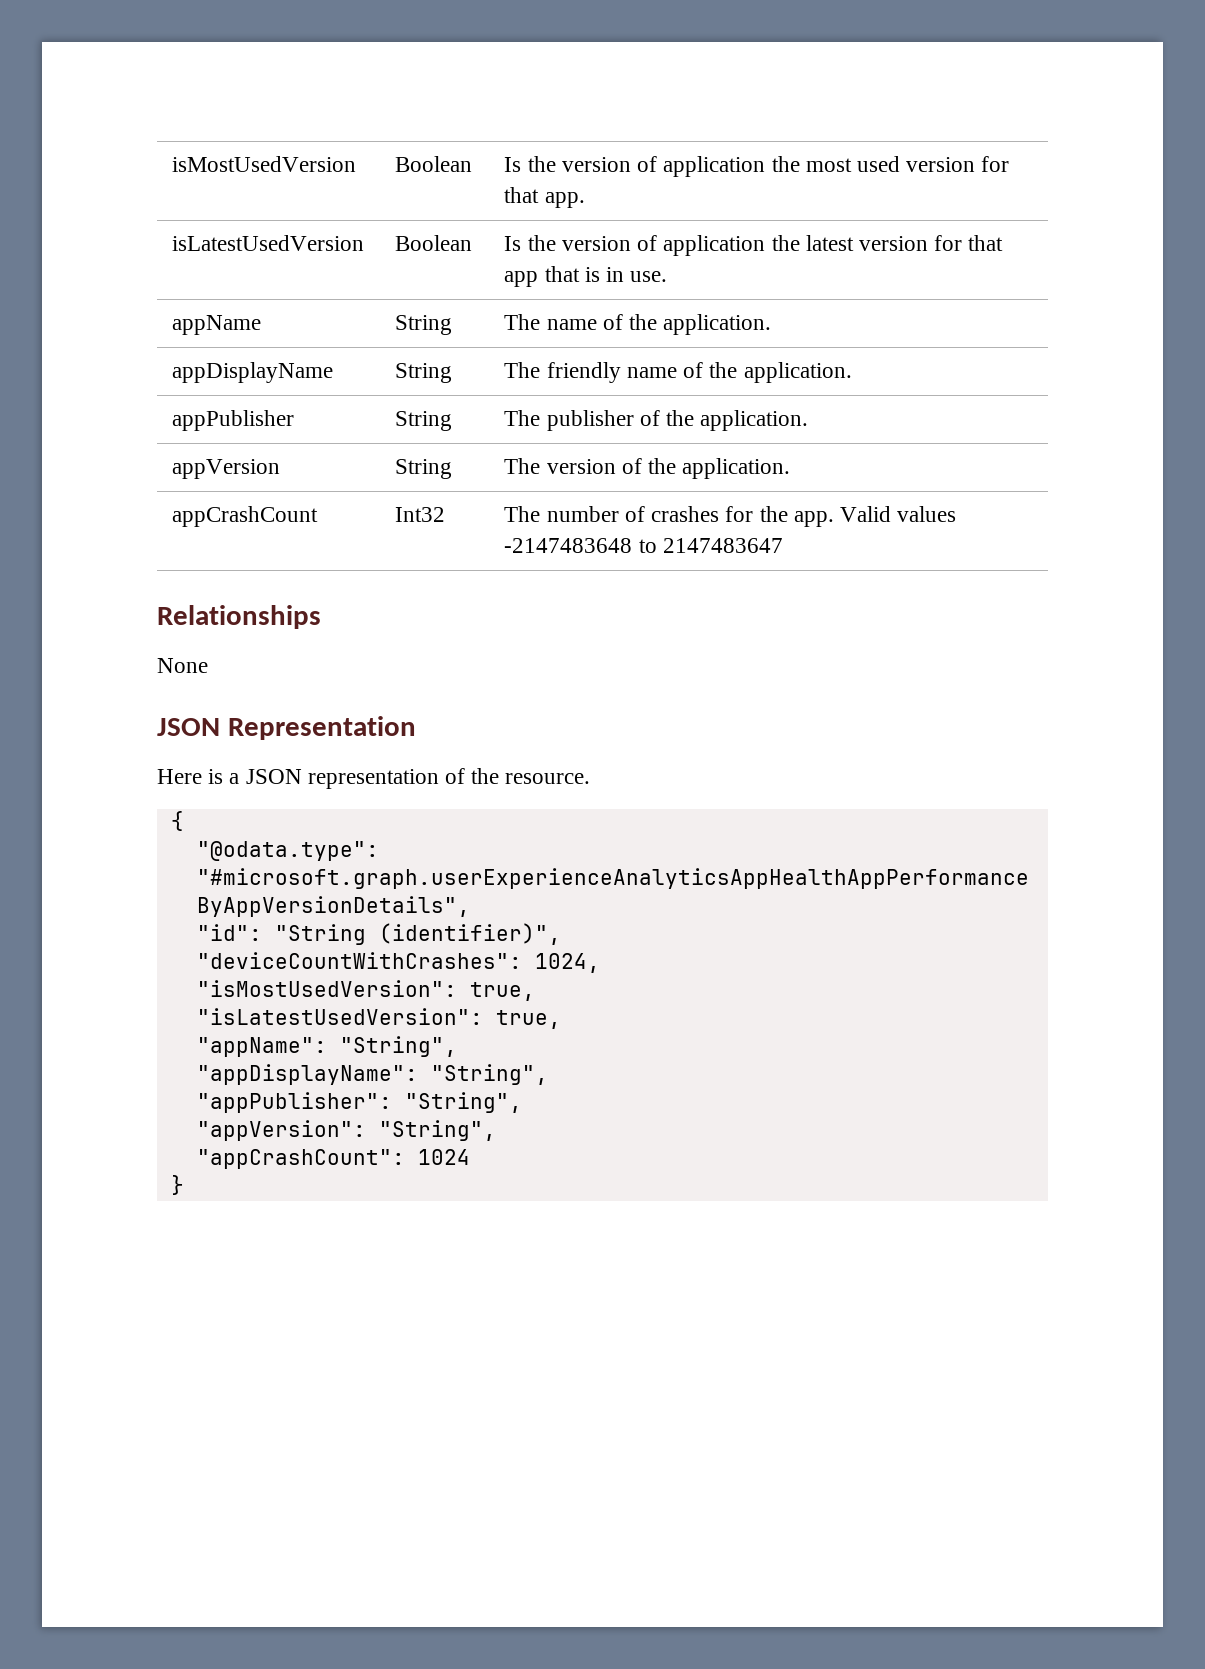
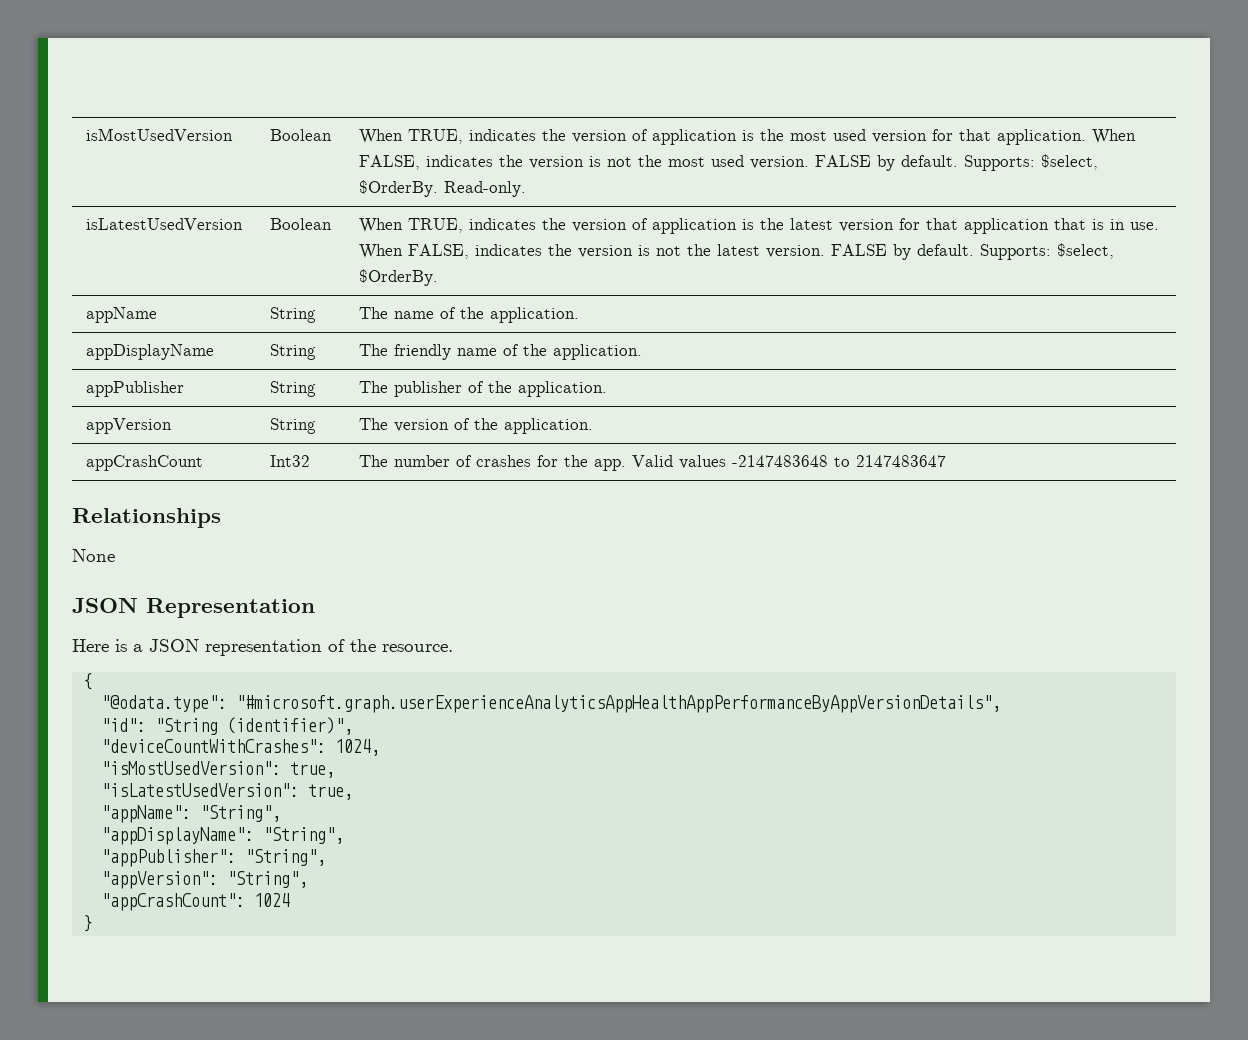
[504,156,766,177] Is the version of application -> [358,129,754,145] When TRUE, indicates the version of application is
[544,192,585,208] app. -> [996,129,1136,145] [358,154,1098,171] [358,180,526,197] application. When FALSE, indicates the version is not the most used version. FALSE by default. Supports: $select, $OrderBy. Read-only.
[504,235,766,256] Is the version of application -> [358,218,754,234] When TRUE, indicates the version of application is
[504,271,539,287] app -> [963,218,1049,234] application
(668, 276) none -> [358,243,1114,260] [358,269,438,286] When FALSE, indicates the version is not the latest version. FALSE by default. Supports: $select, $OrderBy.

